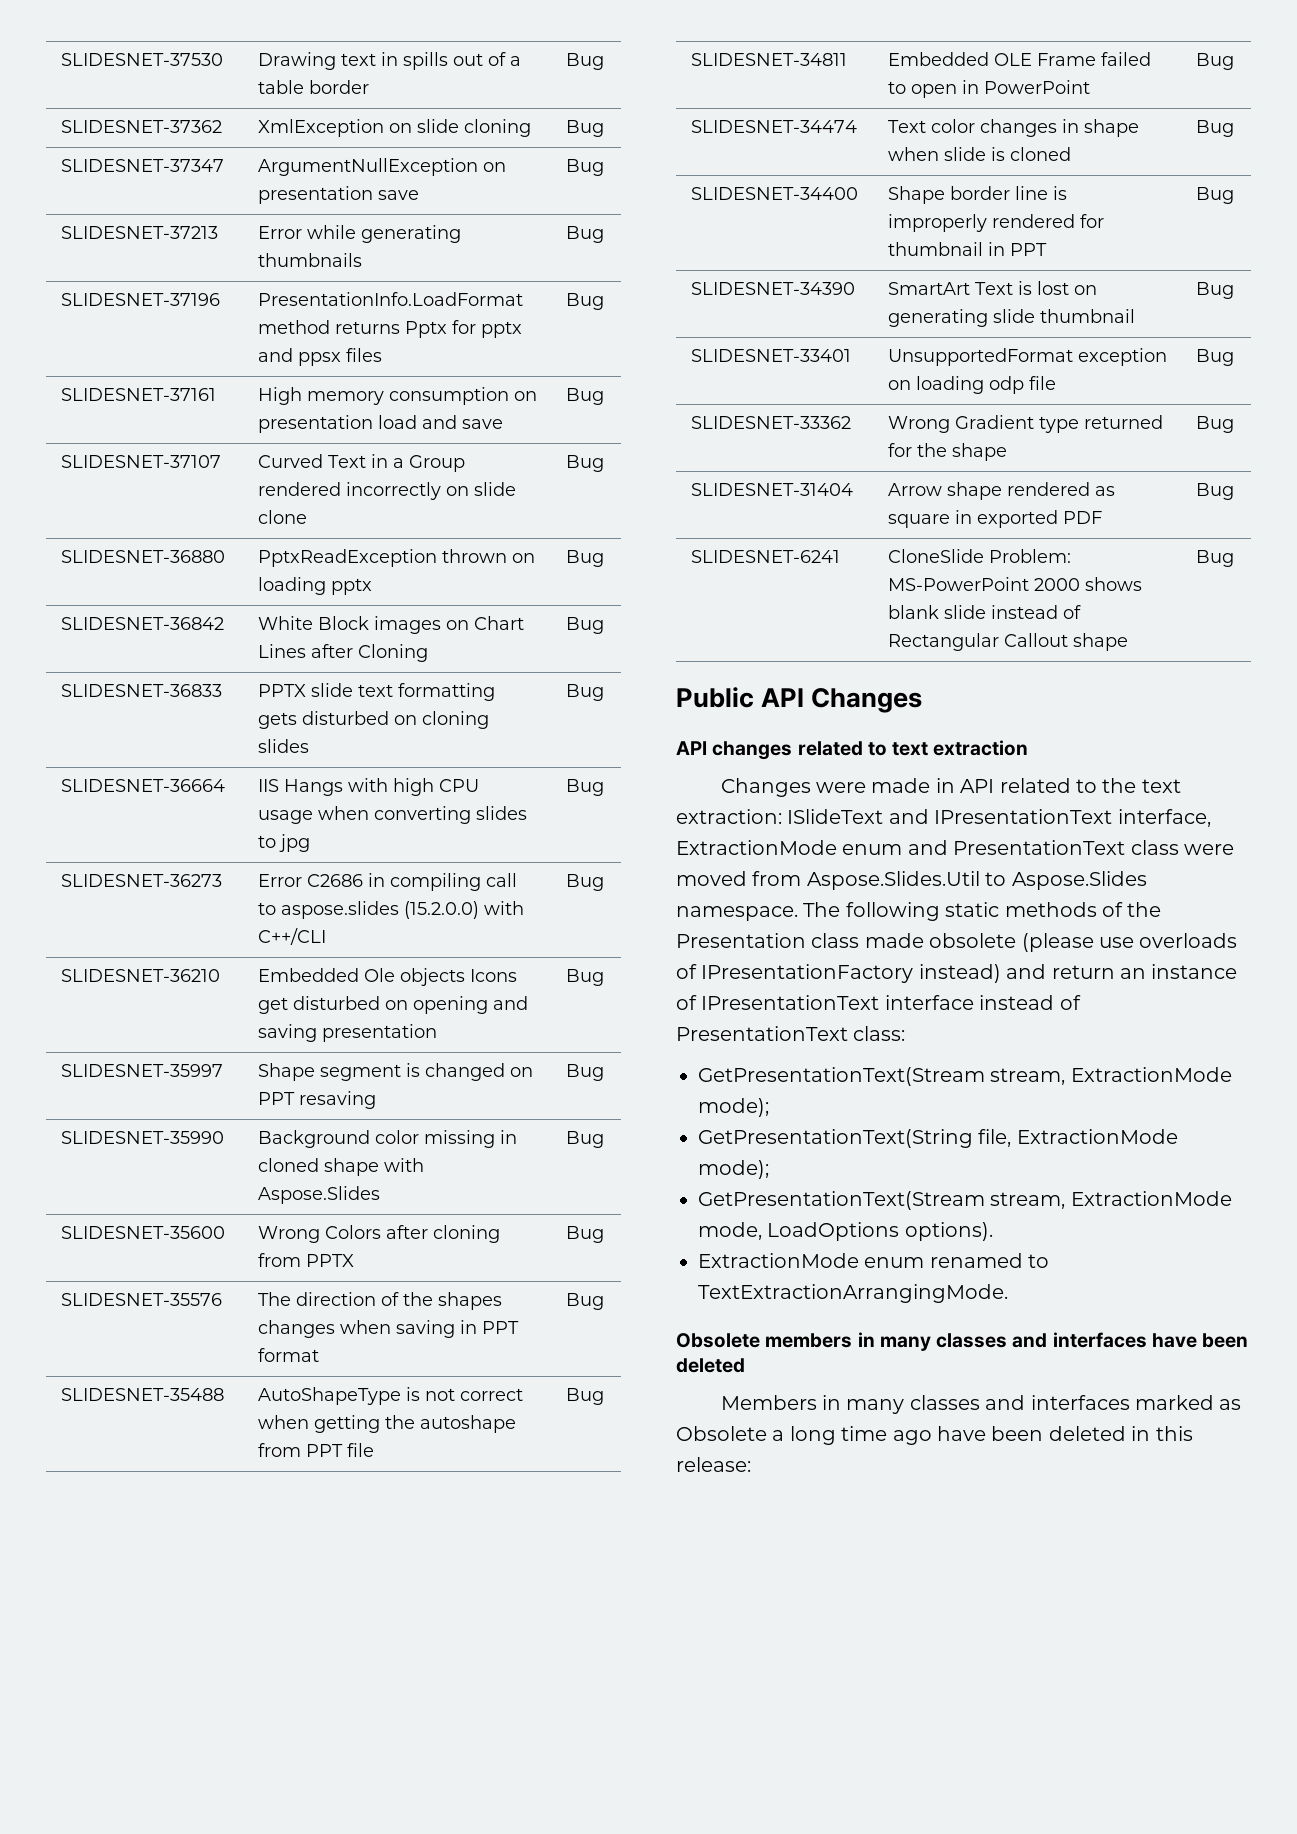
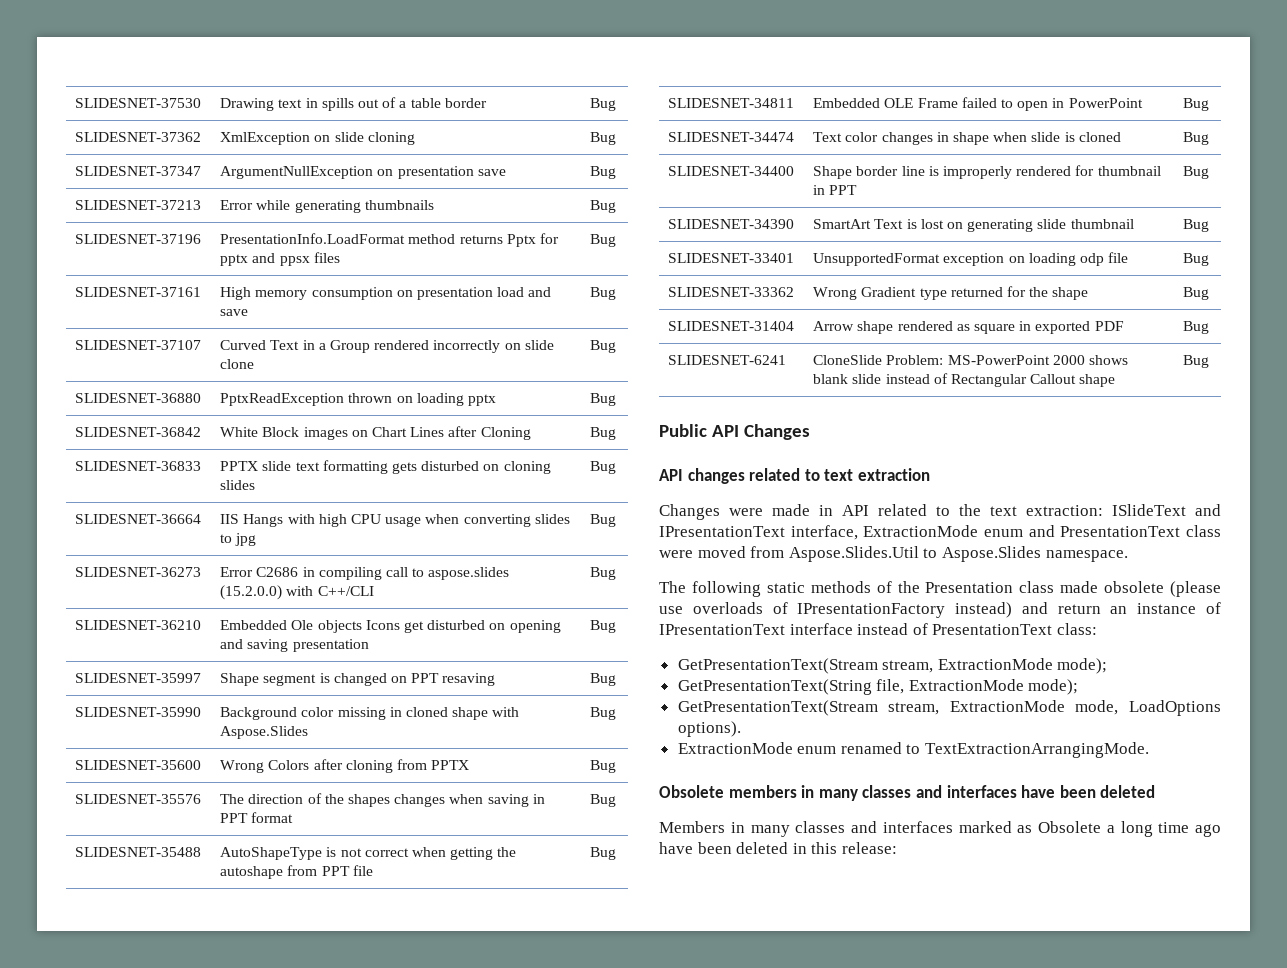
(798, 913) none -> (1128, 556) //

